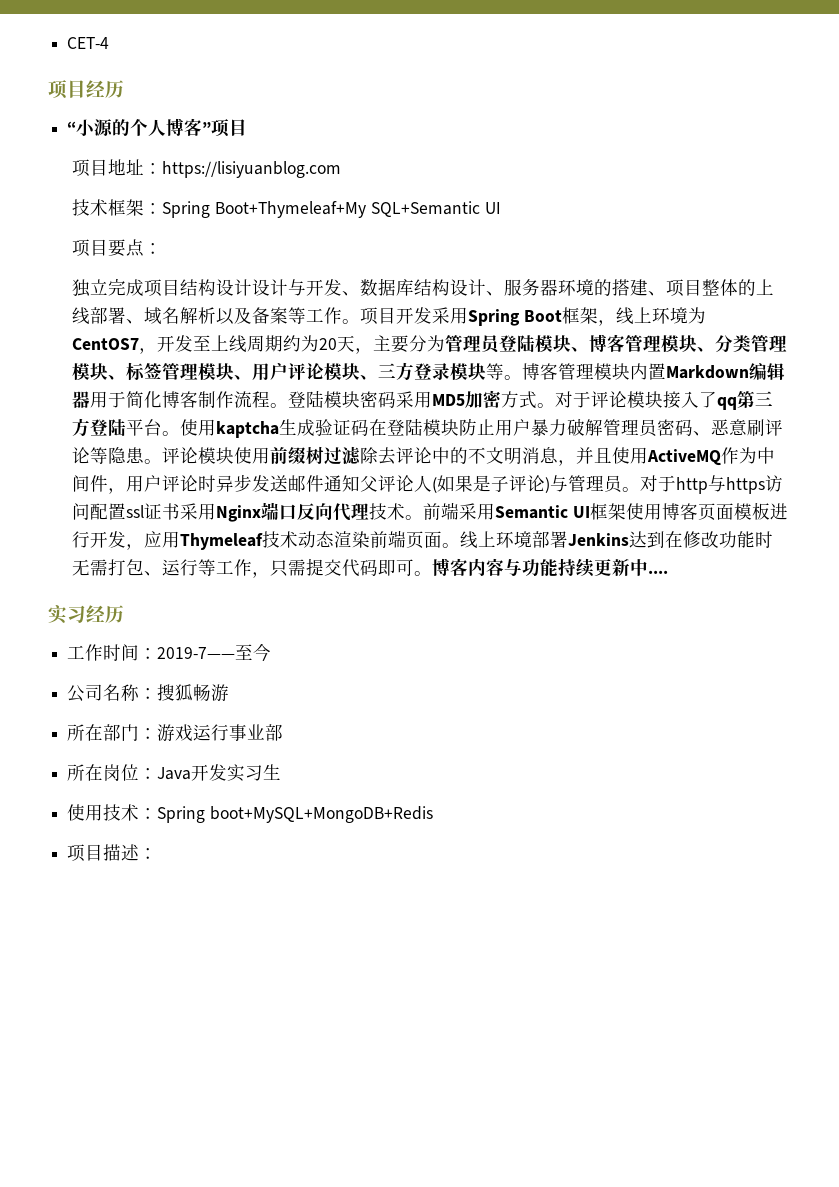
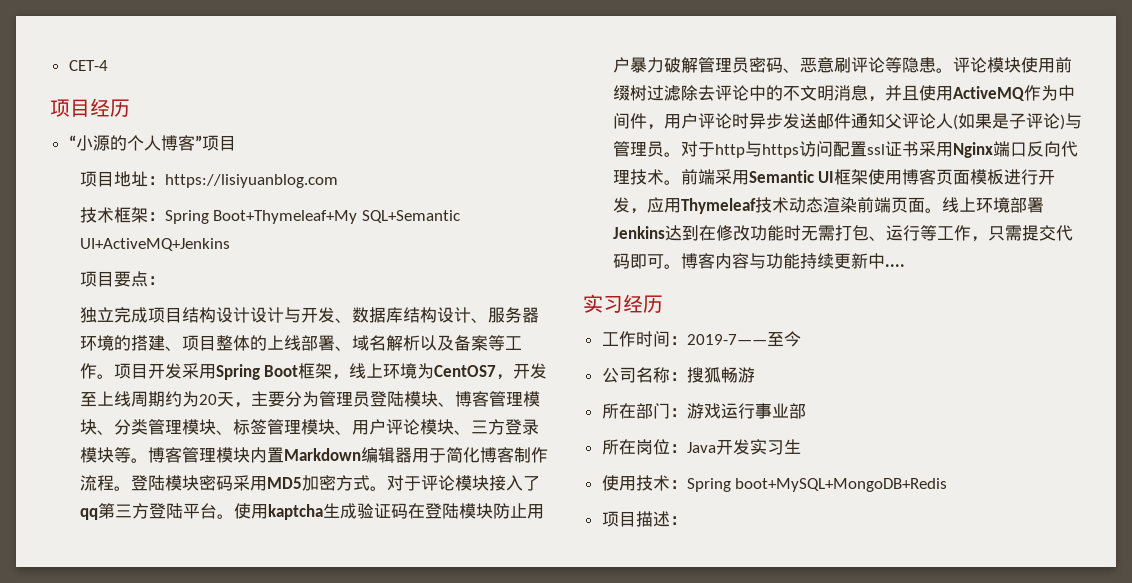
[484,202,501,214] UI -> [79,238,230,251] UI+ActiveMQ+Jenkins

